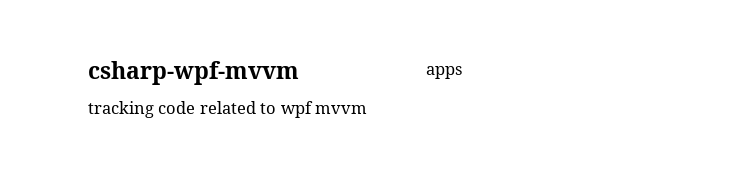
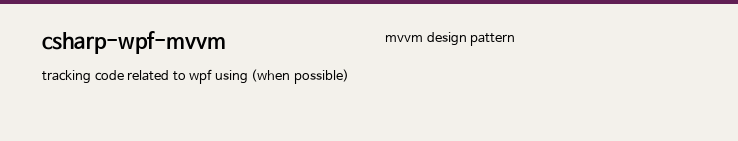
[315,105,368,114] [426,66,462,79] mvvm apps -> [214,69,349,84] [385,32,516,46] using (when possible) mvvm design pattern

